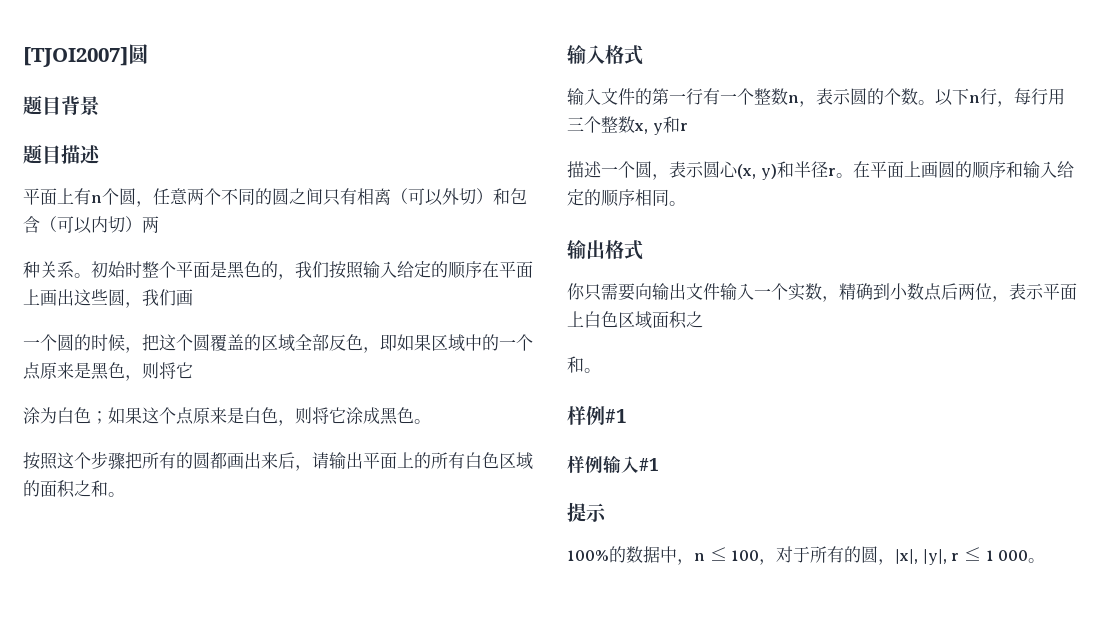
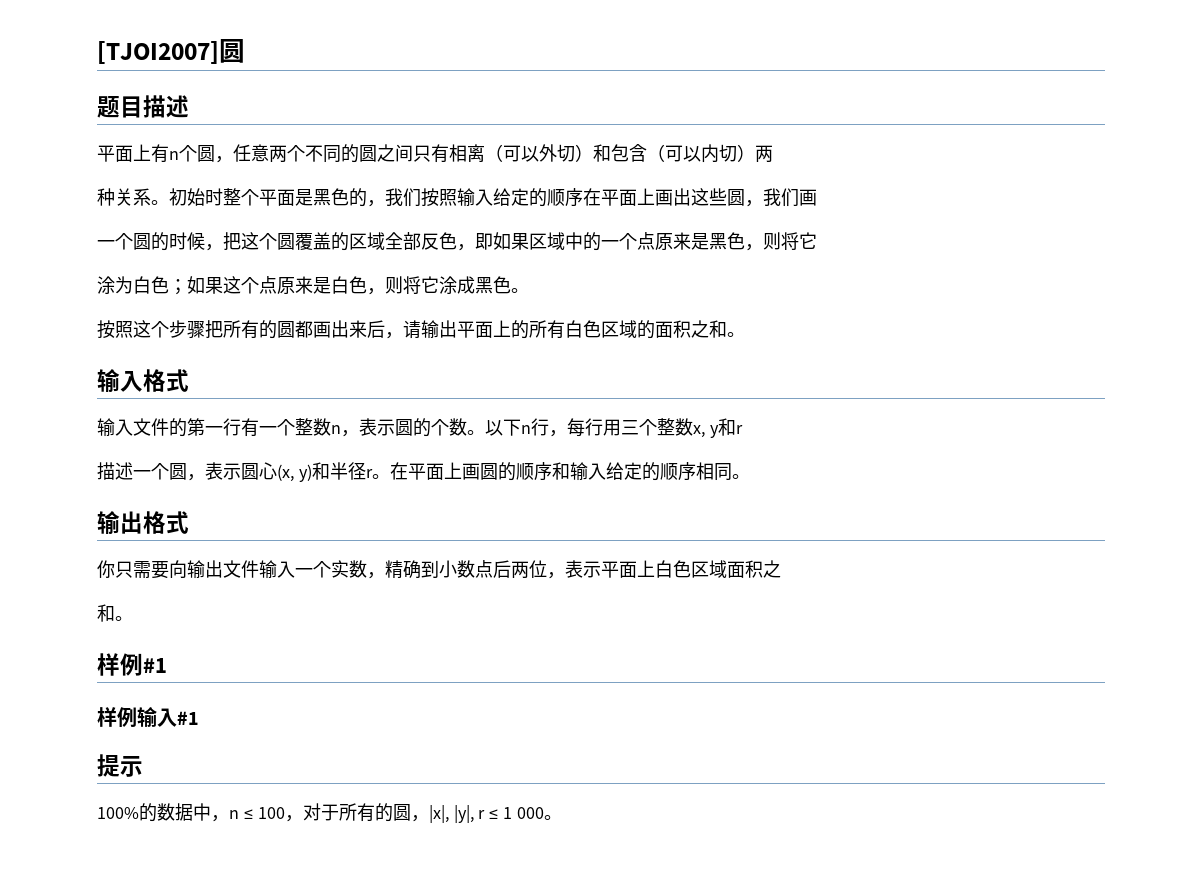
[23,95,100,116] // 题目背景 -> (245, 51) none

